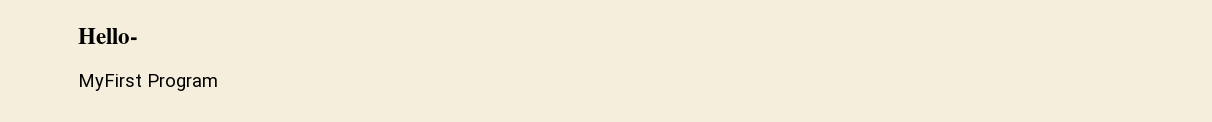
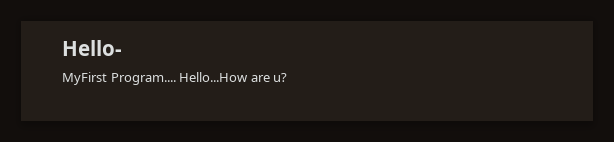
[147,74,218,91] Program -> [110,72,288,85] Program.... Hello...How are u?

